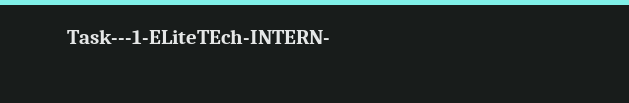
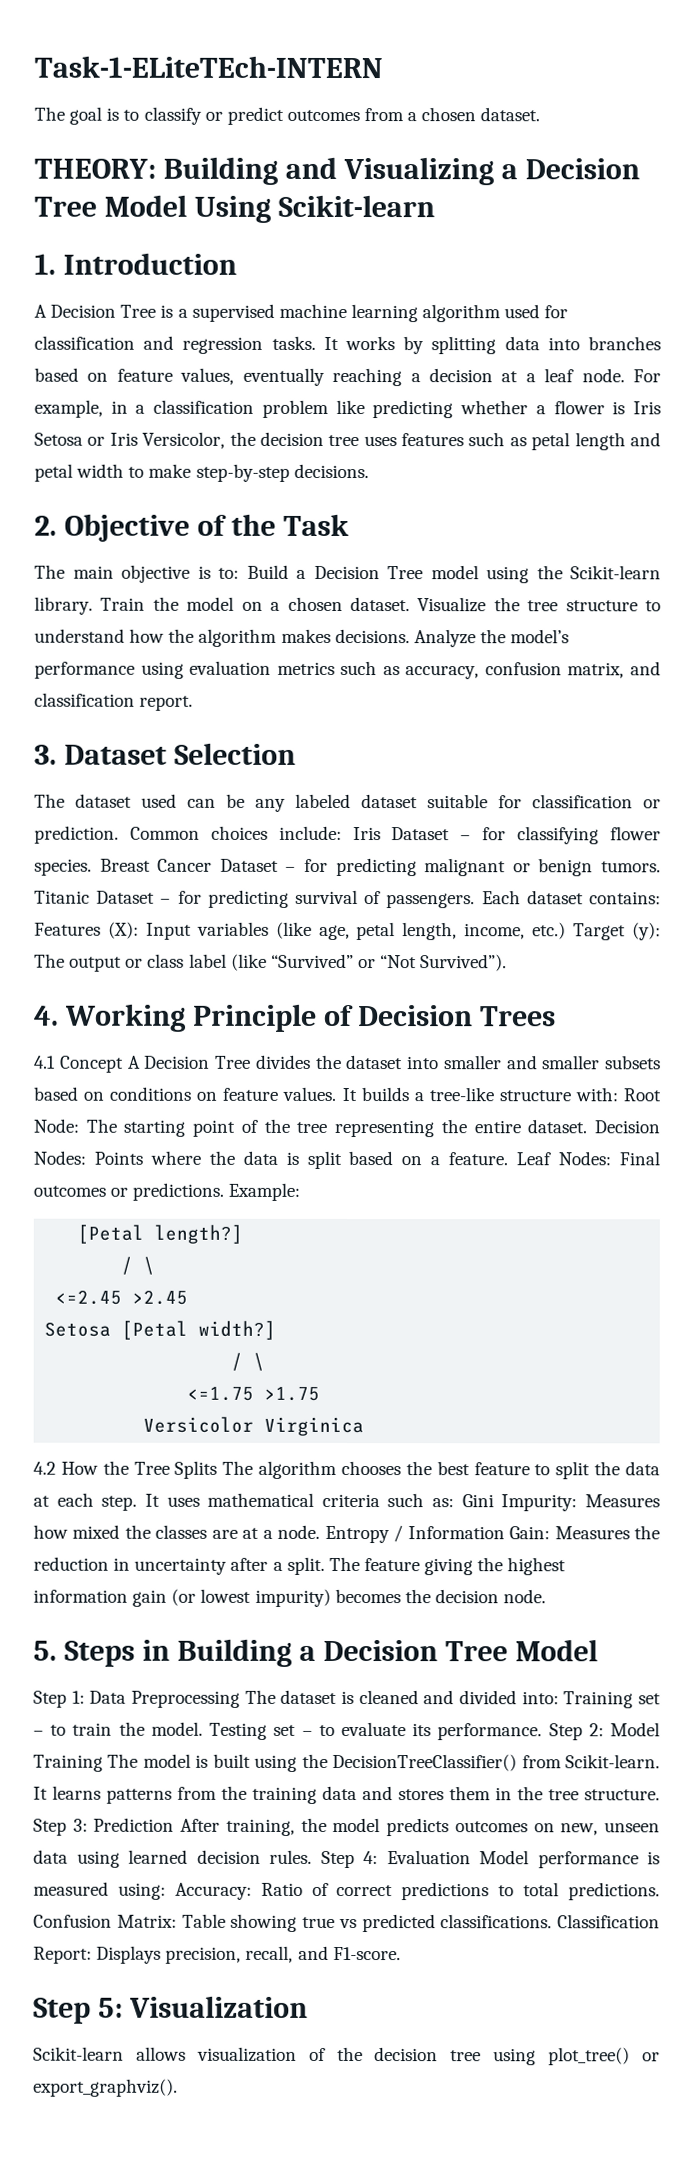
[67,29,330,44] Task---1-ELiteTEch-INTERN- -> [34,55,383,79] [34,106,541,125] [34,156,640,186] [34,194,435,223] [34,252,237,275] [34,303,569,323] [34,335,661,355] [34,367,661,387] [34,399,662,419] [34,431,661,451] [34,463,369,482] [34,513,349,542] [34,564,661,584] [34,596,661,615] [34,628,570,648] [34,660,661,680] [34,692,194,711] [34,742,296,765] [34,793,661,812] [34,825,662,845] [34,857,662,877] [34,889,661,909] [34,921,661,941] [34,953,508,972] [34,1003,556,1032] [34,1054,661,1073] [33,1086,662,1102] [33,1118,661,1138] [33,1150,660,1169] [33,1182,301,1201] [77,1224,244,1244] [121,1256,156,1275] [55,1289,189,1305] [44,1320,277,1340] [231,1352,266,1371] [187,1386,321,1401] [143,1416,365,1437] [33,1460,660,1480] [33,1492,660,1512] [33,1524,660,1544] [33,1556,567,1576] [33,1588,547,1607] [33,1638,598,1667] [33,1689,661,1709] [33,1721,660,1741] [33,1753,661,1772] [33,1785,660,1804] [33,1817,661,1837] [33,1849,660,1869] [33,1881,661,1901] [33,1913,660,1933] [33,1945,401,1964] [33,1995,308,2024] [33,2046,661,2066] [33,2078,178,2097] Task-1-ELiteTEch-INTERN // The goal is to classify or predict outcomes from a chosen dataset. // THEORY: Building and Visualizing a Decision Tree Model Using Scikit-learn // 1. Introduction // A Decision Tree is a supervised machine learning algorithm used for classification and regression tasks. It works by splitting data into branches based on feature values, eventually reaching a decision at a leaf node. For example, in a classification problem like predicting whether a flower is Iris Setosa or Iris Versicolor, the decision tree uses features such as petal length and petal width to make step-by-step decisions. // 2. Objective of the Task // The main objective is to: Build a Decision Tree model using the Scikit-learn library. Train the model on a chosen dataset. Visualize the tree structure to understand how the algorithm makes decisions. Analyze the model’s performance using evaluation metrics such as accuracy, confusion matrix, and classification report. // 3. Dataset Selection // The dataset used can be any labeled dataset suitable for classification or prediction. Common choices include: Iris Dataset – for classifying flower species. Breast Cancer Dataset – for predicting malignant or benign tumors. Titanic Dataset – for predicting survival of passengers. Each dataset contains: Features (X): Input variables (like age, petal length, income, etc.) Target (y): The output or class label (like “Survived” or “Not Survived”). // 4. Working Principle of Decision Trees // 4.1 Concept A Decision Tree divides the dataset into smaller and smaller subsets based on conditions on feature values. It builds a tree-like structure with: Root Node: The starting point of the tree representing the entire dataset. Decision Nodes: Points where the data is split based on a feature. Leaf Nodes: Final outcomes or predictions. Example: // [Petal length?] // / \ // <=2.45 >2.45 // Setosa [Petal width?] // / \ // <=1.75 >1.75 // Versicolor Virginica // 4.2 How the Tree Splits The algorithm chooses the best feature to split the data at each step. It uses mathematical criteria such as: Gini Impurity: Measures how mixed the classes are at a node. Entropy / Information Gain: Measures the reduction in uncertainty after a split. The feature giving the highest information gain (or lowest impurity) becomes the decision node. // 5. Steps in Building a Decision Tree Model // Step 1: Data Preprocessing The dataset is cleaned and divided into: Training set – to train the model. Testing set – to evaluate its performance. Step 2: Model Training The model is built using the DecisionTreeClassifier() from Scikit-learn. It learns patterns from the training data and stores them in the tree structure. Step 3: Prediction After training, the model predicts outcomes on new, unseen data using learned decision rules. Step 4: Evaluation Model performance is measured using: Accuracy: Ratio of correct predictions to total predictions. Confusion Matrix: Table showing true vs predicted classifications. Classification Report: Displays precision, recall, and F1-score. // Step 5: Visualization // Scikit-learn allows visualization of the decision tree using plot_tree() or export_graphviz().

